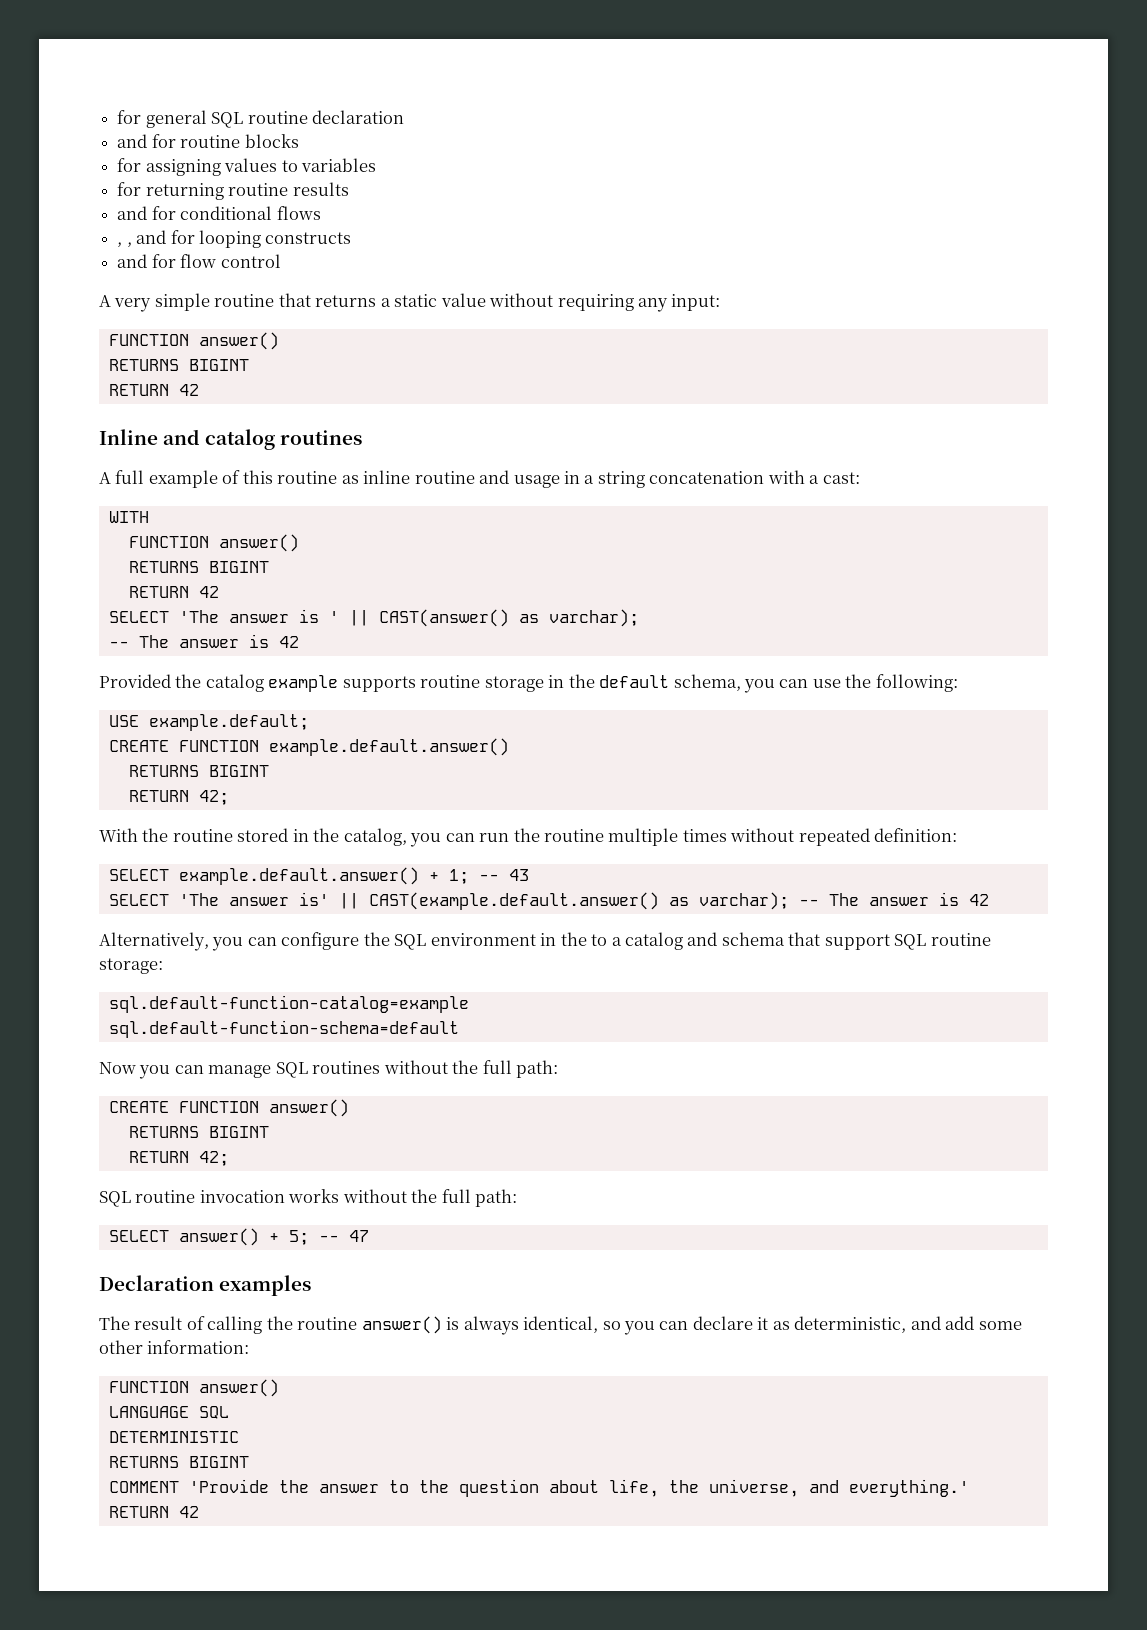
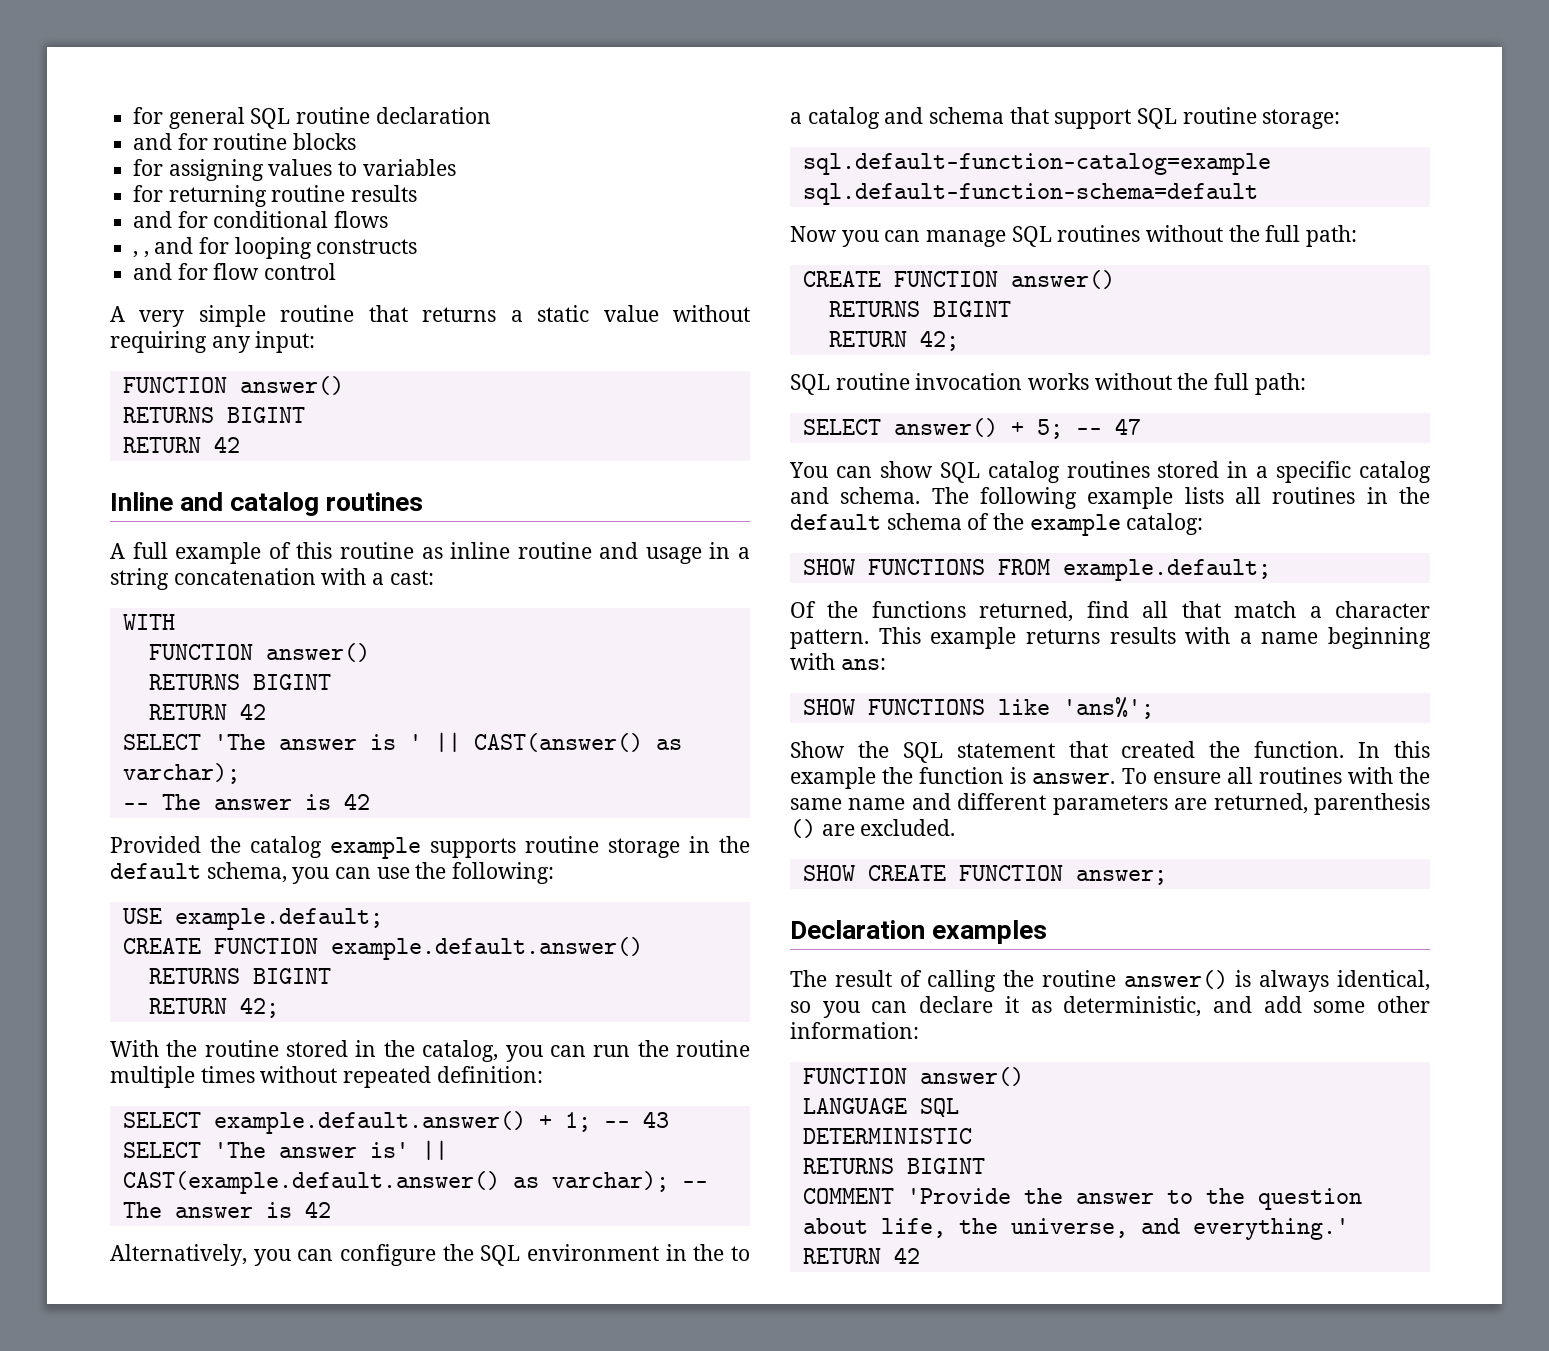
(369, 1236) none -> [789,461,1431,483] [790,487,1430,509] [790,513,1204,536] [802,559,1271,581] [790,601,1430,622] [790,627,1431,649] [790,653,886,670] [802,697,1154,719] [790,741,1430,763] [790,767,1430,789] [790,793,1430,815] [790,819,956,838] [802,865,1167,885] // You can show SQL catalog routines stored in a specific catalog and schema. The following example lists all routines in the default schema of the example catalog: // SHOW FUNCTIONS FROM example.default; // Of the functions returned, find all that match a character pattern. This example returns results with a name beginning with ans: // SHOW FUNCTIONS like 'ans%'; // Show the SQL statement that created the function. In this example the function is answer. To ensure all routines with the same name and different parameters are returned, parenthesis () are excluded. // SHOW CREATE FUNCTION answer;

